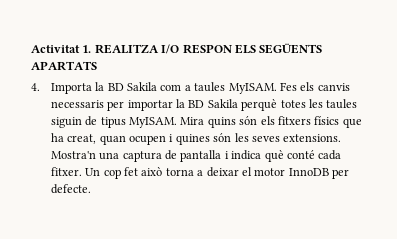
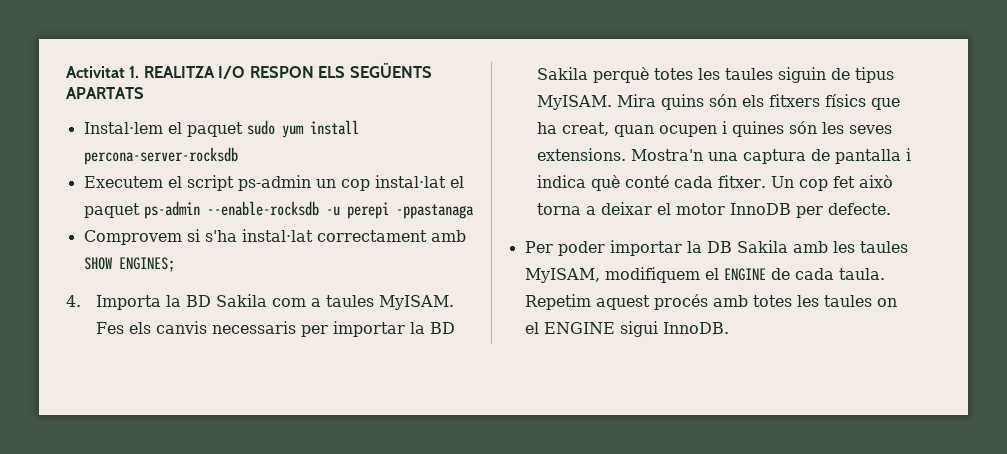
(97, 66) none -> [83,120,359,138] [83,147,238,165] [83,175,464,191] [83,201,474,219] [83,229,466,245] [83,257,175,272] // Instal·lem el paquet sudo yum install percona-server-rocksdb // Executem el script ps-admin un cop instal·lat el paquet ps-admin --enable-rocksdb -u perepi -ppastanaga // Comprovem si s'ha instal·lat correctament amb SHOW ENGINES;
(91, 189) none -> [524,240,908,256] [524,267,885,283] [524,294,897,310] [524,321,729,337] // Per poder importar la DB Sakila amb les taules MyISAM, modifiquem el ENGINE de cada taula. Repetim aquest procés amb totes les taules on el ENGINE sigui InnoDB.

